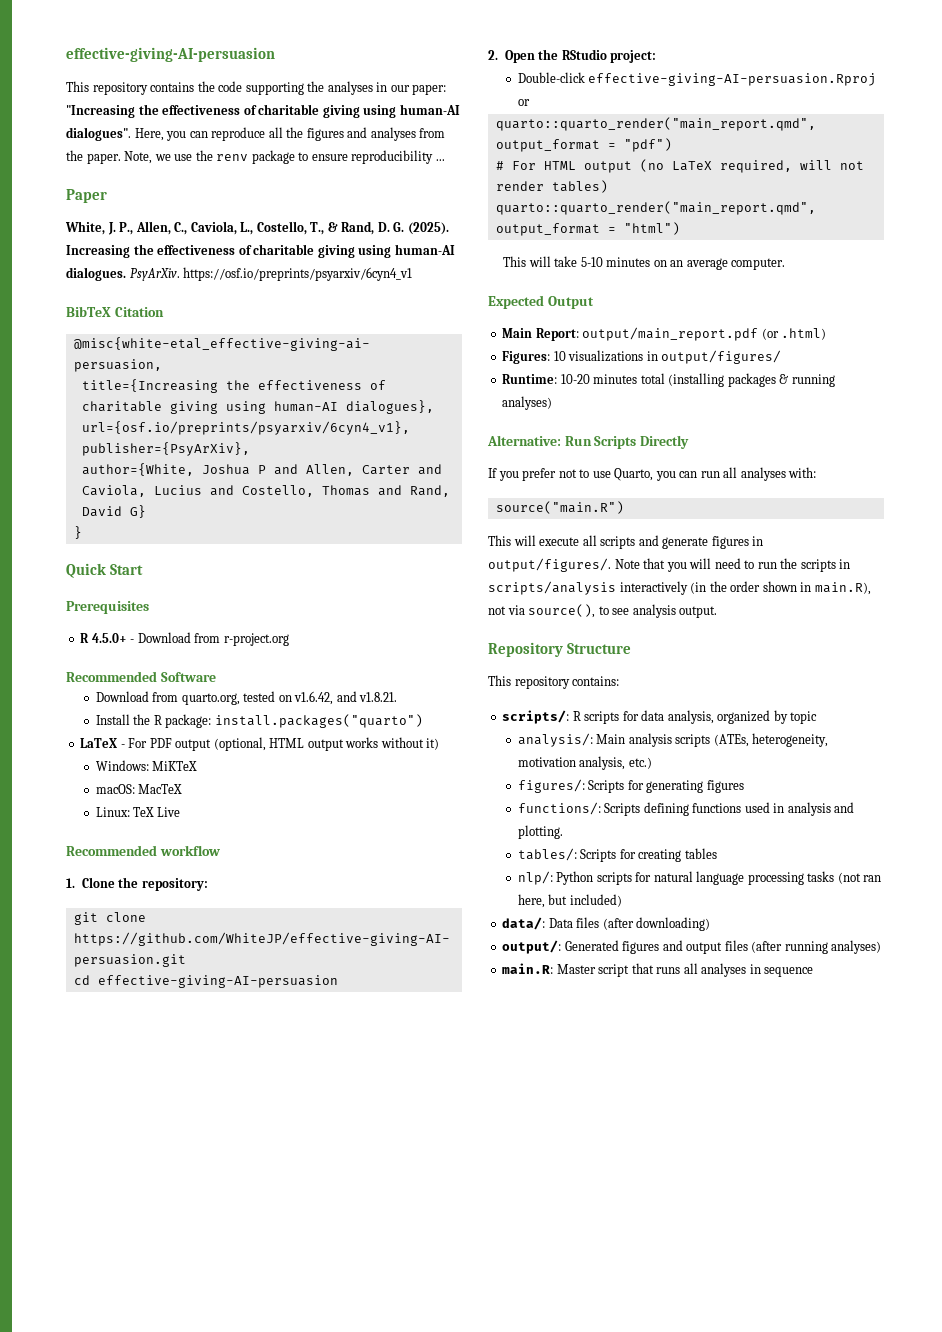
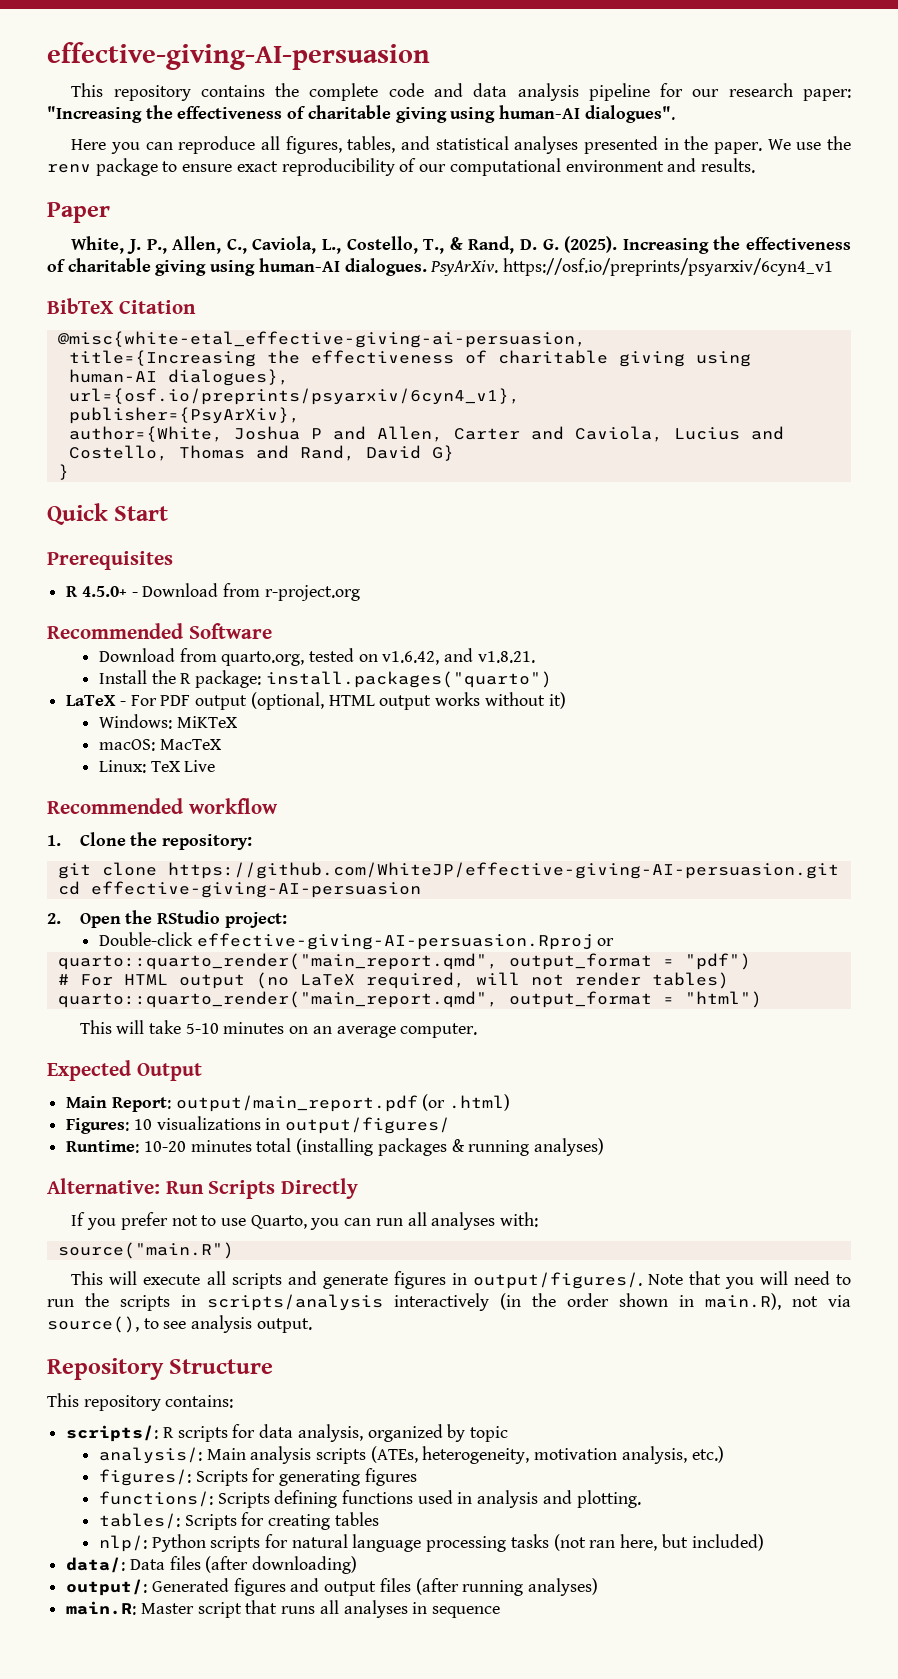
[218,81,410,95] code supporting the analyses in our -> [309,83,793,101] complete code and data analysis pipeline for our research
[134,128,164,141] Here, -> [71,139,107,150] // Here
[286,127,446,141] [66,150,171,164] the figures and analyses from the paper. Note, we -> [285,136,791,154] figures, tables, and statistical analyses presented in the paper. We
[351,150,445,164] reproducibility ... -> [236,158,755,176] exact reproducibility of our computational environment and results.

